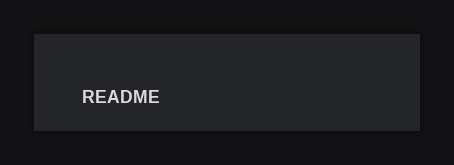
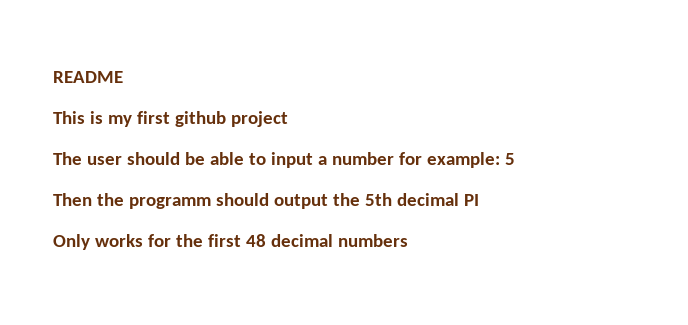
(160, 96) none -> [53,111,288,127] [53,152,515,168] [53,193,479,209] [53,234,408,250] // This is my first github project // The user should be able to input a number for example: 5 // Then the programm should output the 5th decimal PI // Only works for the first 48 decimal numbers

